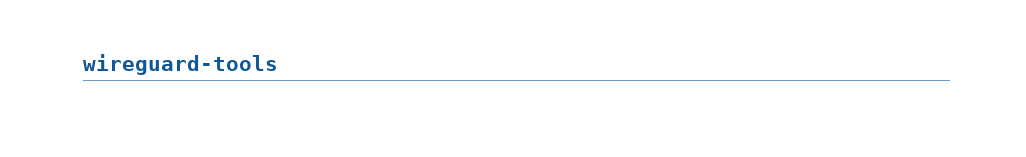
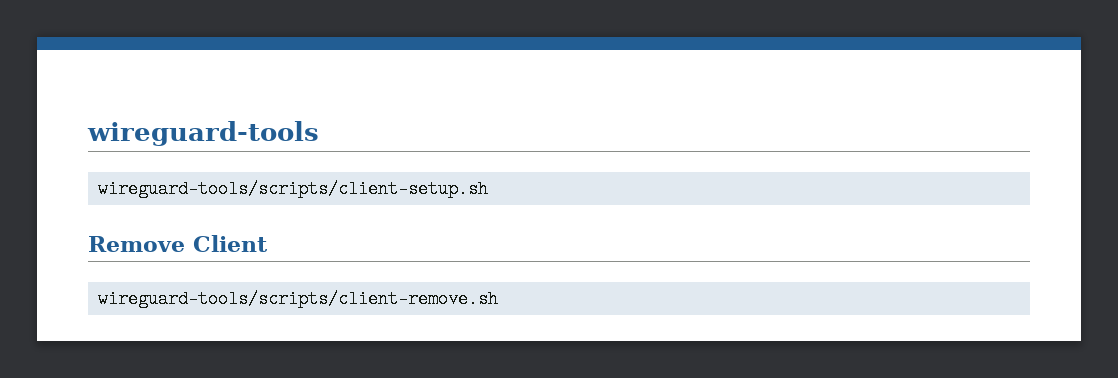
(278, 64) none -> [97,180,488,198] [88,235,268,252] [97,290,498,308] // wireguard-tools/scripts/client-setup.sh // Remove Client // wireguard-tools/scripts/client-remove.sh

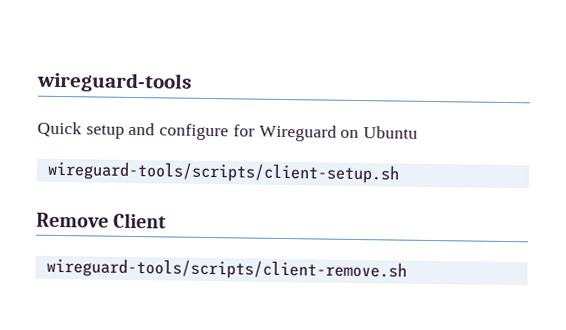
(319, 133) none -> [37,121,419,142] // Quick setup and configure for Wireguard on Ubuntu

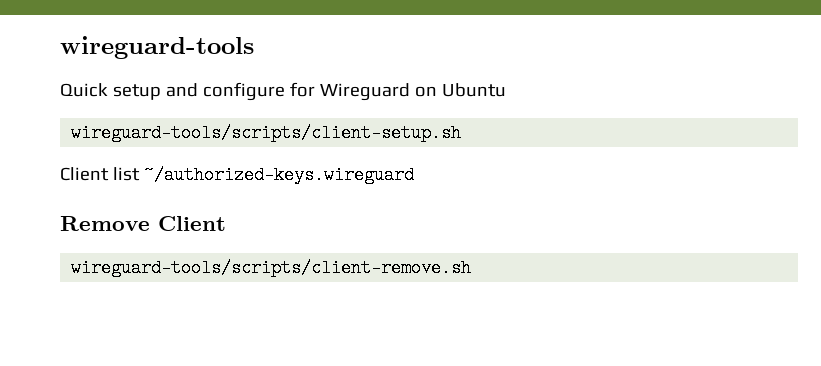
(400, 172) none -> [60,166,414,184] // Client list ~/authorized-keys.wireguard

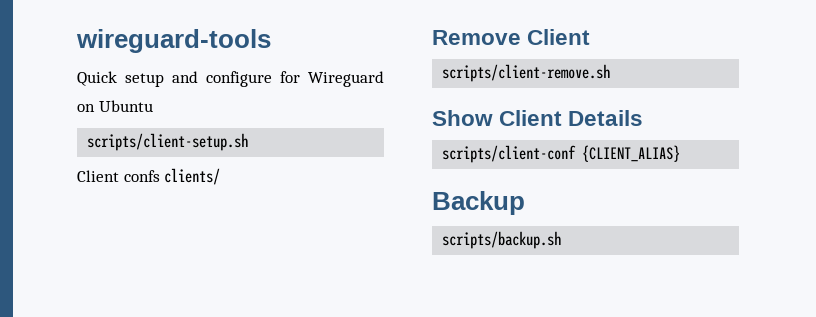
[71,124,462,142] [60,166,414,184] wireguard-tools/scripts/client-setup.sh // Client list ~/authorized-keys.wireguard -> [87,133,249,151] [77,168,221,185] scripts/client-setup.sh // Client confs clients/
[71,259,472,277] wireguard-tools/scripts/client-remove.sh -> [442,64,611,82] [432,110,644,126] [442,145,681,163] [432,191,525,215] [442,231,562,249] scripts/client-remove.sh // Show Client Details // scripts/client-conf {CLIENT_ALIAS} // Backup // scripts/backup.sh

